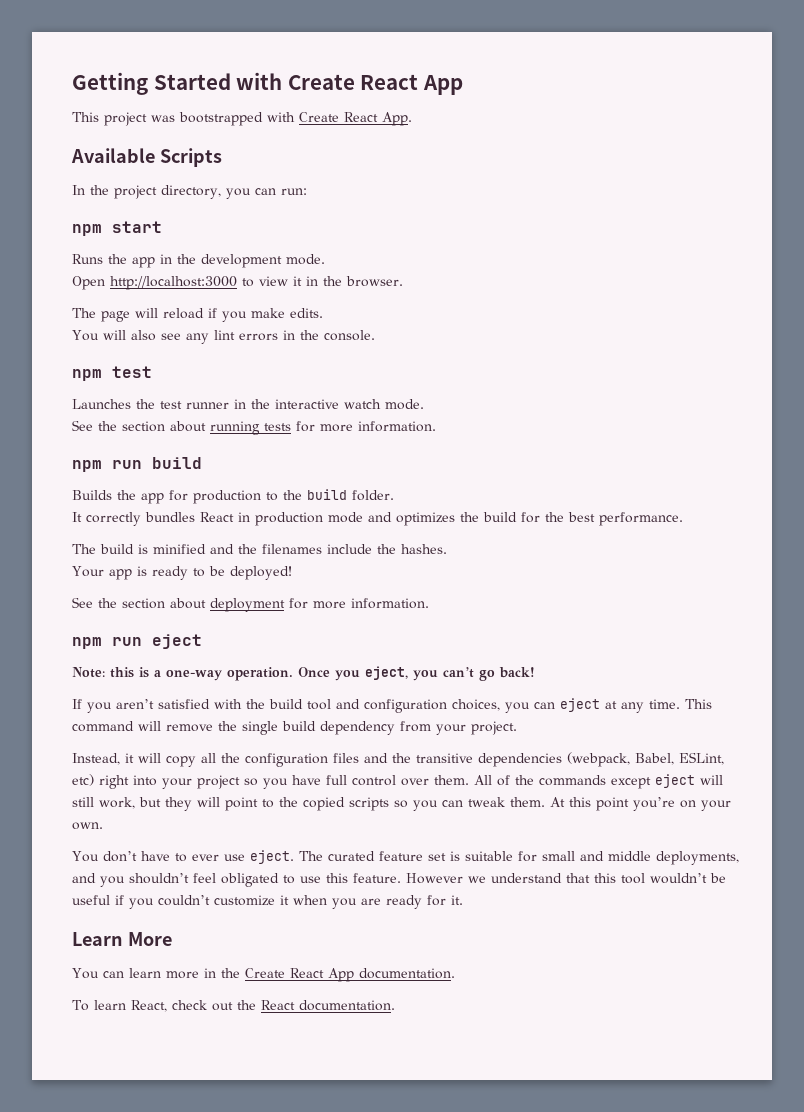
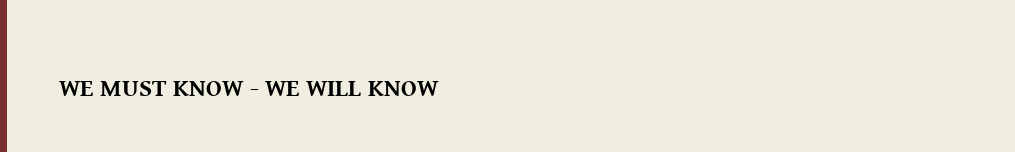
[72,72,463,95] [72,112,412,126] [71,148,222,167] [72,185,307,199] [72,221,162,236] [72,254,325,268] [72,276,403,290] [72,308,323,322] [72,330,375,344] [72,366,152,381] [72,399,424,410] [72,420,436,435] [72,457,202,472] [72,489,394,504] [72,512,683,526] [72,544,447,554] [72,566,292,580] [72,597,429,612] [72,634,202,649] [72,666,535,681] [72,698,712,713] [72,721,517,735] [72,752,724,767] [72,774,723,789] [72,797,731,811] [72,822,103,830] [72,850,739,865] [72,873,726,887] [72,895,463,909] [72,932,172,946] [72,968,455,982] [72,1000,395,1012] Getting Started with Create React App // This project was bootstrapped with Create React App. // Available Scripts // In the project directory, you can run: // npm start // Runs the app in the development mode. // Open http://localhost:3000 to view it in the browser. // The page will reload if you make edits. // You will also see any lint errors in the console. // npm test // Launches the test runner in the interactive watch mode. // See the section about running tests for more information. // npm run build // Builds the app for production to the build folder. // It correctly bundles React in production mode and optimizes the build for the best performance. // The build is minified and the filenames include the hashes. // Your app is ready to be deployed! // See the section about deployment for more information. // npm run eject // Note: this is a one-way operation. Once you eject, you can’t go back! // If you aren’t satisfied with the build tool and configuration choices, you can eject at any time. This command will remove the single build dependency from your project. // Instead, it will copy all the configuration files and the transitive dependencies (webpack, Babel, ESLint, etc) right into your project so you have full control over them. All of the commands except eject will still work, but they will point to the copied scripts so you can tweak them. At this point you’re on your own. // You don’t have to ever use eject. The curated feature set is suitable for small and middle deployments, and you shouldn’t feel obligated to use this feature. However we understand that this tool wouldn’t be useful if you couldn’t customize it when you are ready for it. // Learn More // You can learn more in the Create React App documentation. // To learn React, check out the React documentation. -> [59,81,439,96] WE MUST KNOW - WE WILL KNOW

